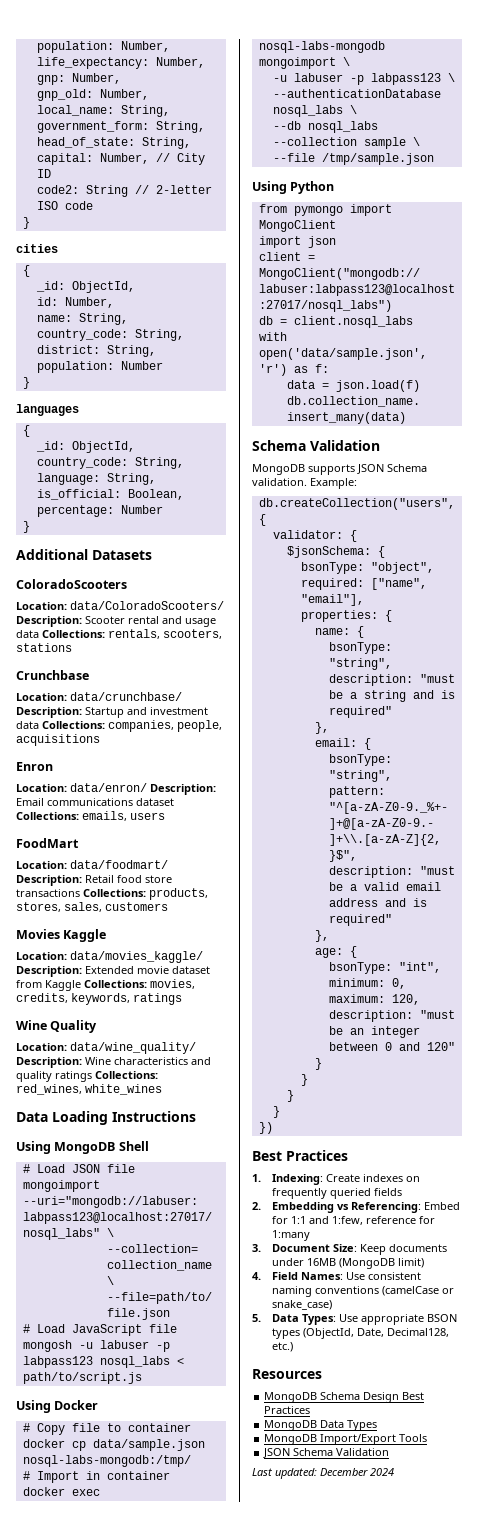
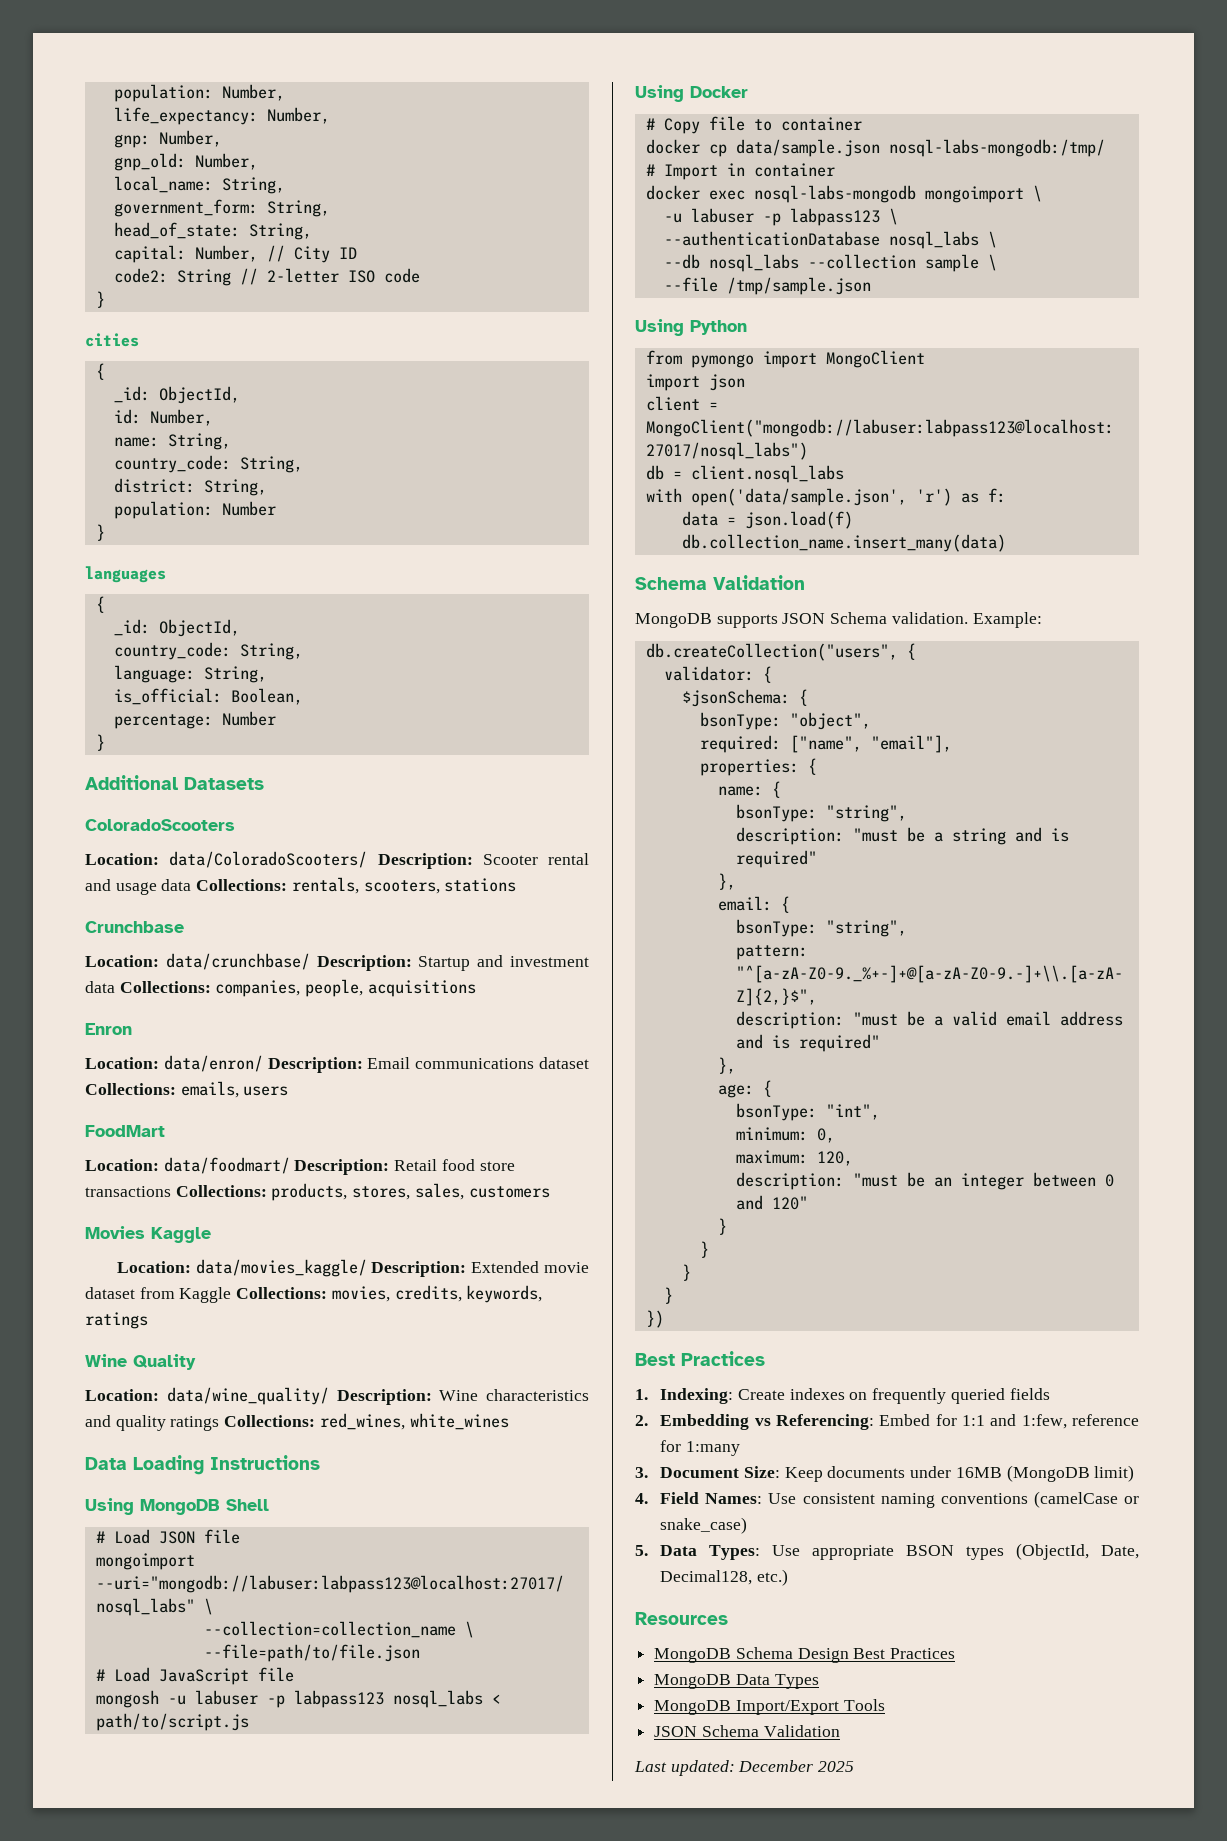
[370,1468,394,1476] 2024 -> [818,1761,855,1772] 2025

